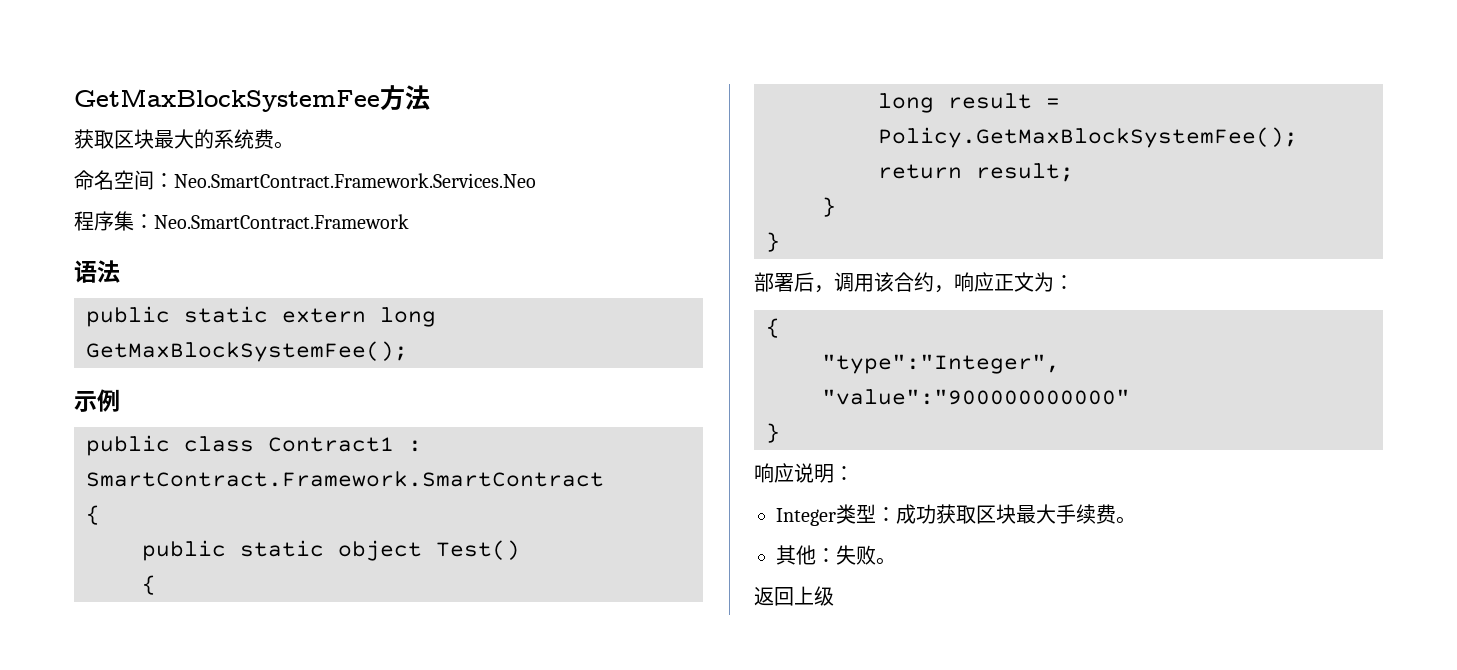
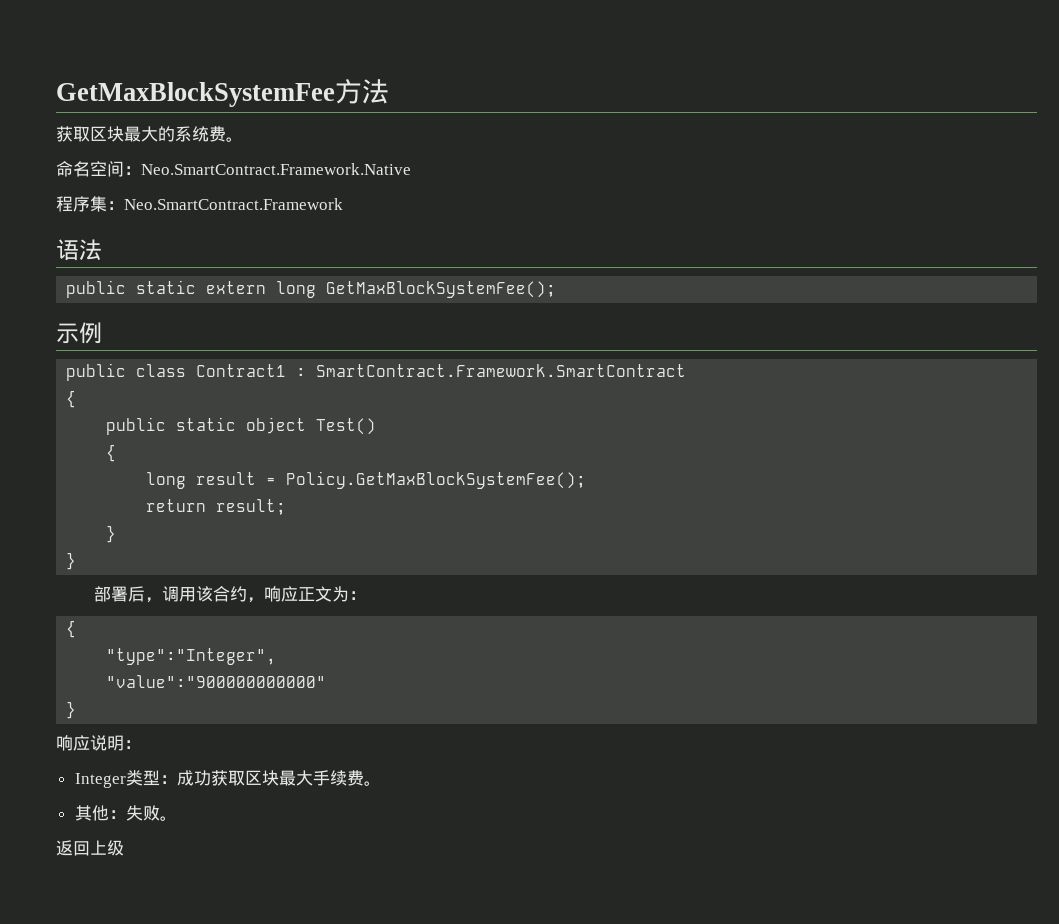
[174,173,536,188] Neo.SmartContract.Framework.Services.Neo -> [141,163,411,175] Neo.SmartContract.Framework.Native

